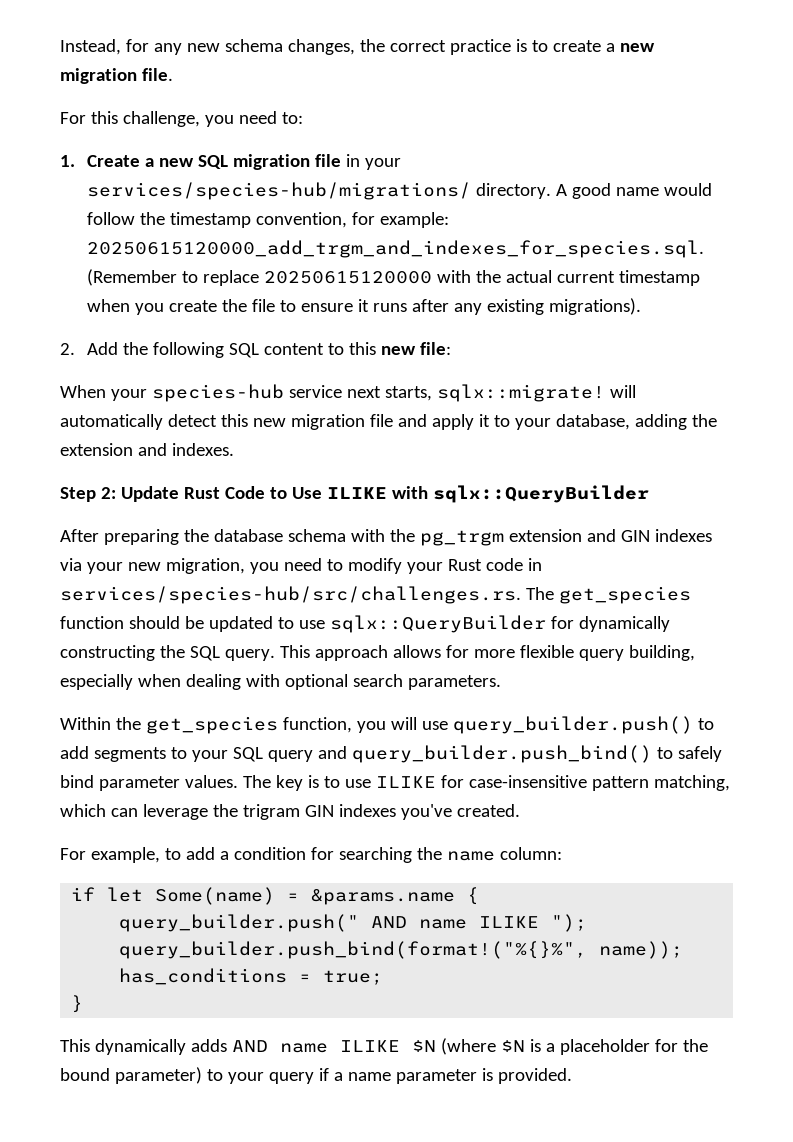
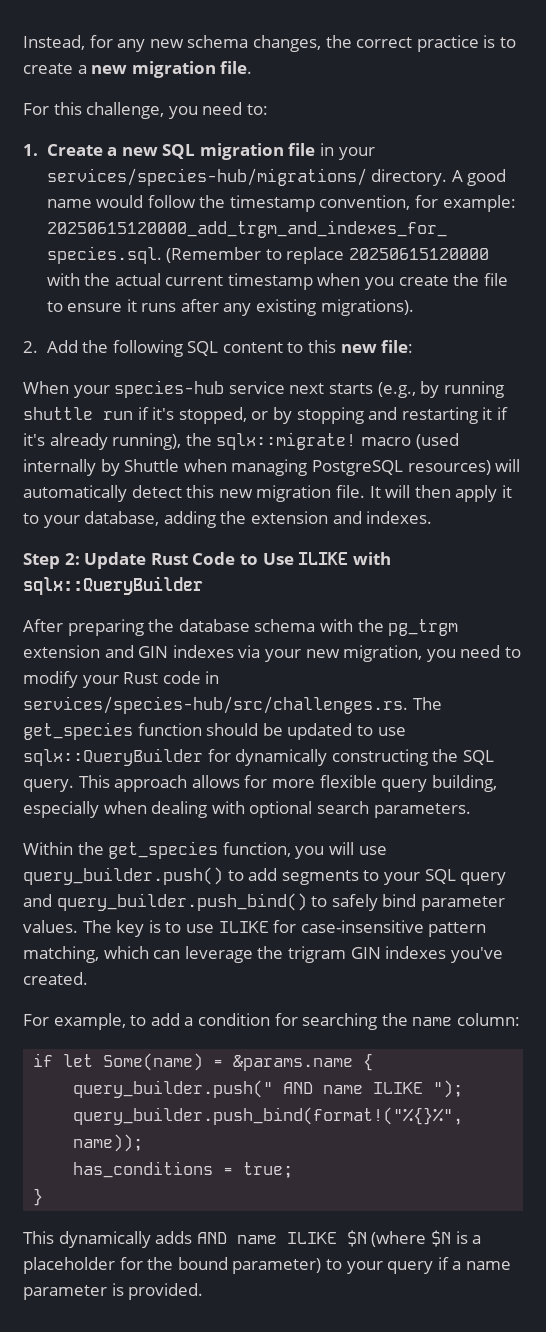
[384,384,605,402] starts, sqlx::migrate! -> [328,381,504,398] [23,407,508,424] [23,432,459,450] [23,459,491,476] starts (e.g., by running shuttle run if it's stopped, or by stopping and restarting it if it's already running), the sqlx::migrate! macro (used internally by Shuttle when managing PostgreSQL resources)
[369,414,427,427] file and -> [335,485,451,498] file. It will then

